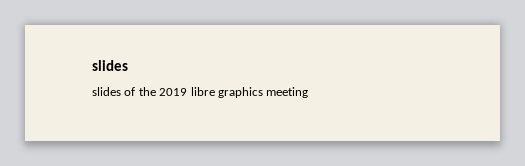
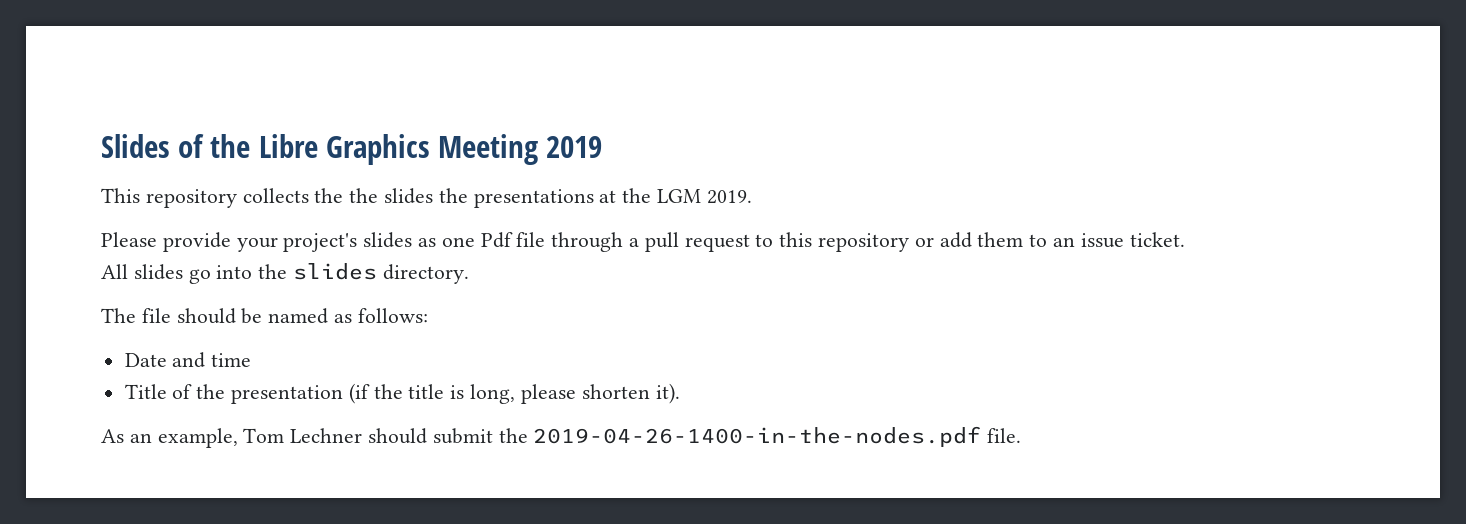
[92,60,128,71] [92,87,309,98] slides // slides of the 2019 libre graphics meeting -> [101,134,603,165] [101,188,752,208] [101,232,1185,252] [101,263,469,284] [101,308,428,324] [124,352,252,368] [124,383,680,404] [101,426,1022,448] Slides of the Libre Graphics Meeting 2019 // This repository collects the the slides the presentations at the LGM 2019. // Please provide your project's slides as one Pdf file through a pull request to this repository or add them to an issue ticket. // All slides go into the slides directory. // The file should be named as follows: // Date and time // Title of the presentation (if the title is long, please shorten it). // As an example, Tom Lechner should submit the 2019-04-26-1400-in-the-nodes.pdf file.

